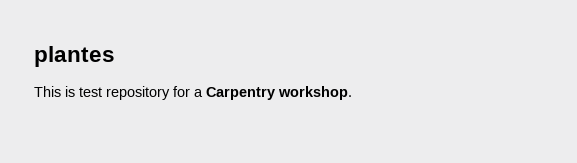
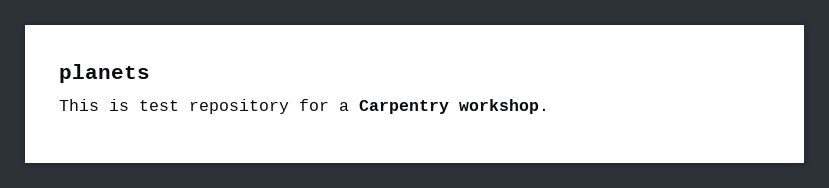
[34,46,115,67] plantes -> [59,64,150,83] planets

